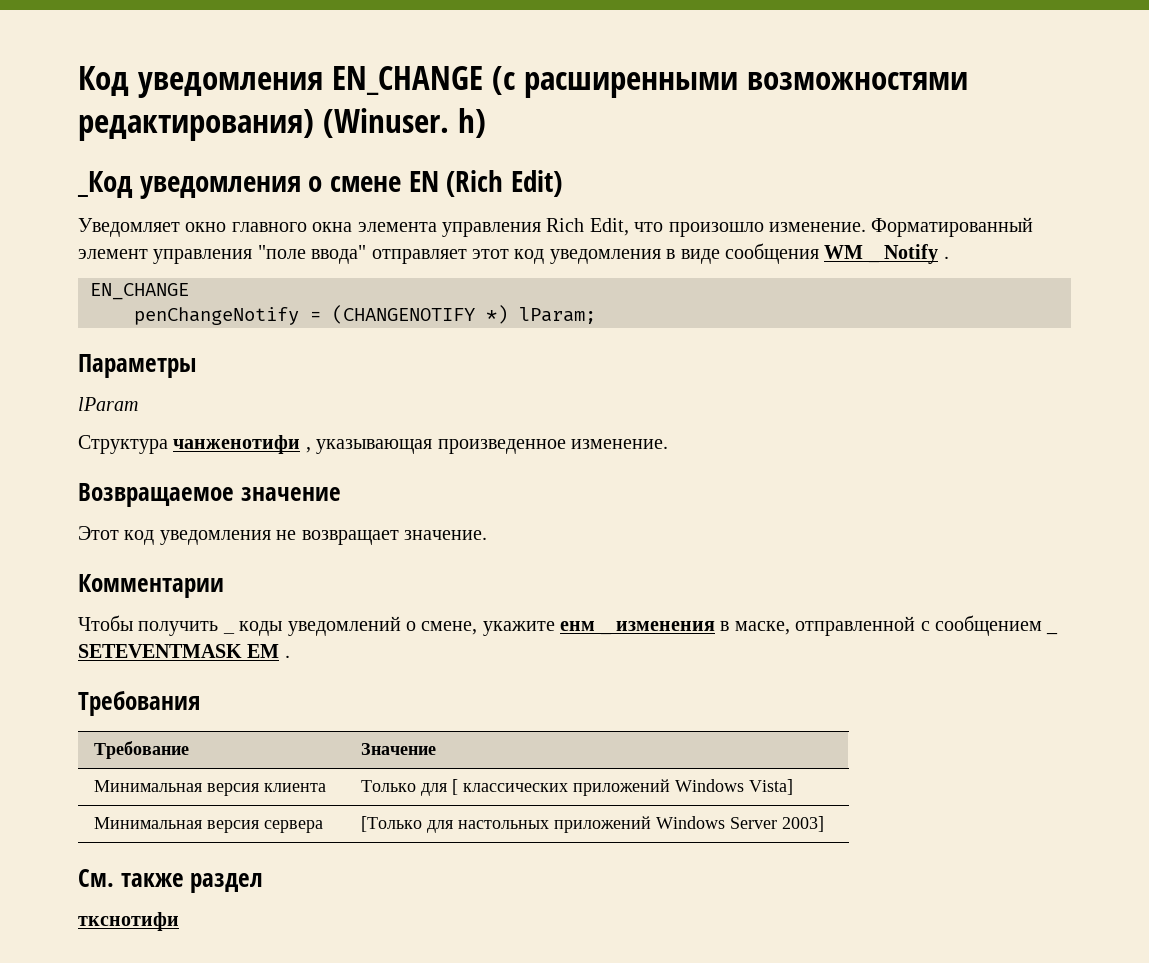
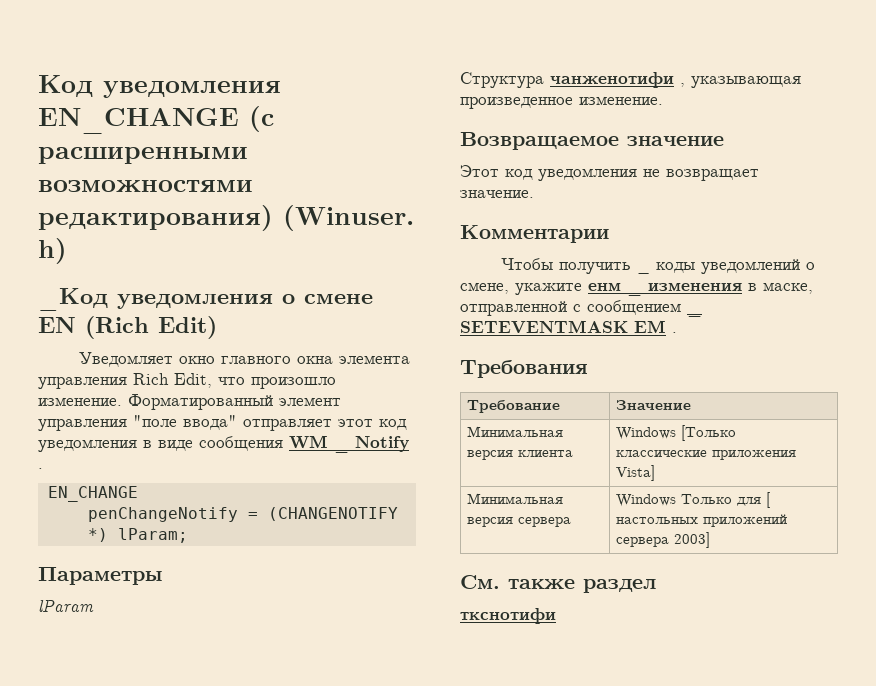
[360,779,793,796] [93,817,323,833] [360,816,777,833] Только для [ классических приложений Windows Vista] // Минимальная версия сервера | [Только для настольных приложений Windows Server -> [616,425,737,441] [616,450,797,460] [616,465,656,481] [467,493,564,504] [467,517,572,527] [616,492,771,508] [616,514,788,527] [616,537,670,547] Windows [Только классические приложения Vista] // Минимальная версия сервера | Windows Только для [ настольных приложений сервера

